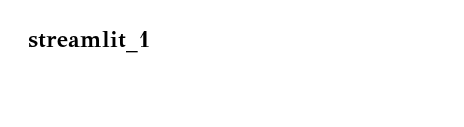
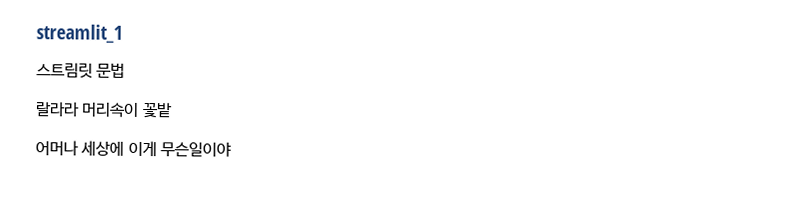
(151, 42) none -> [36,62,126,79] [35,101,173,119] [35,140,232,157] // 스트림릿 문법 // 랄라라 머리속이 꽃밭 // 어머나 세상에 이게 무슨일이야

